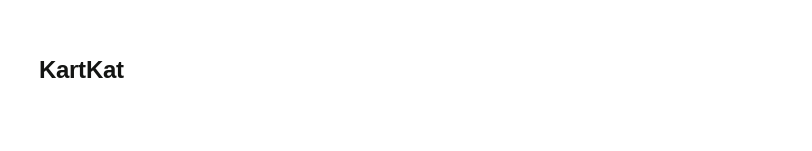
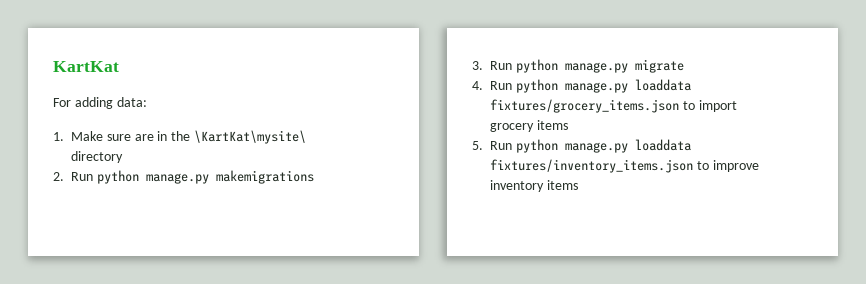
(124, 69) none -> [53,97,147,109] [53,130,306,144] [71,151,123,163] [53,170,314,184] [472,59,684,73] [472,79,691,93] [490,99,737,113] [490,120,568,132] [472,139,691,153] [490,159,759,173] [490,180,578,192] // For adding data: // 1. Make sure are in the \KartKat\mysite\ directory // 2. Run python manage.py makemigrations // 3. Run python manage.py migrate // 4. Run python manage.py loaddata fixtures/grocery_items.json to import grocery items // 5. Run python manage.py loaddata fixtures/inventory_items.json to improve inventory items

